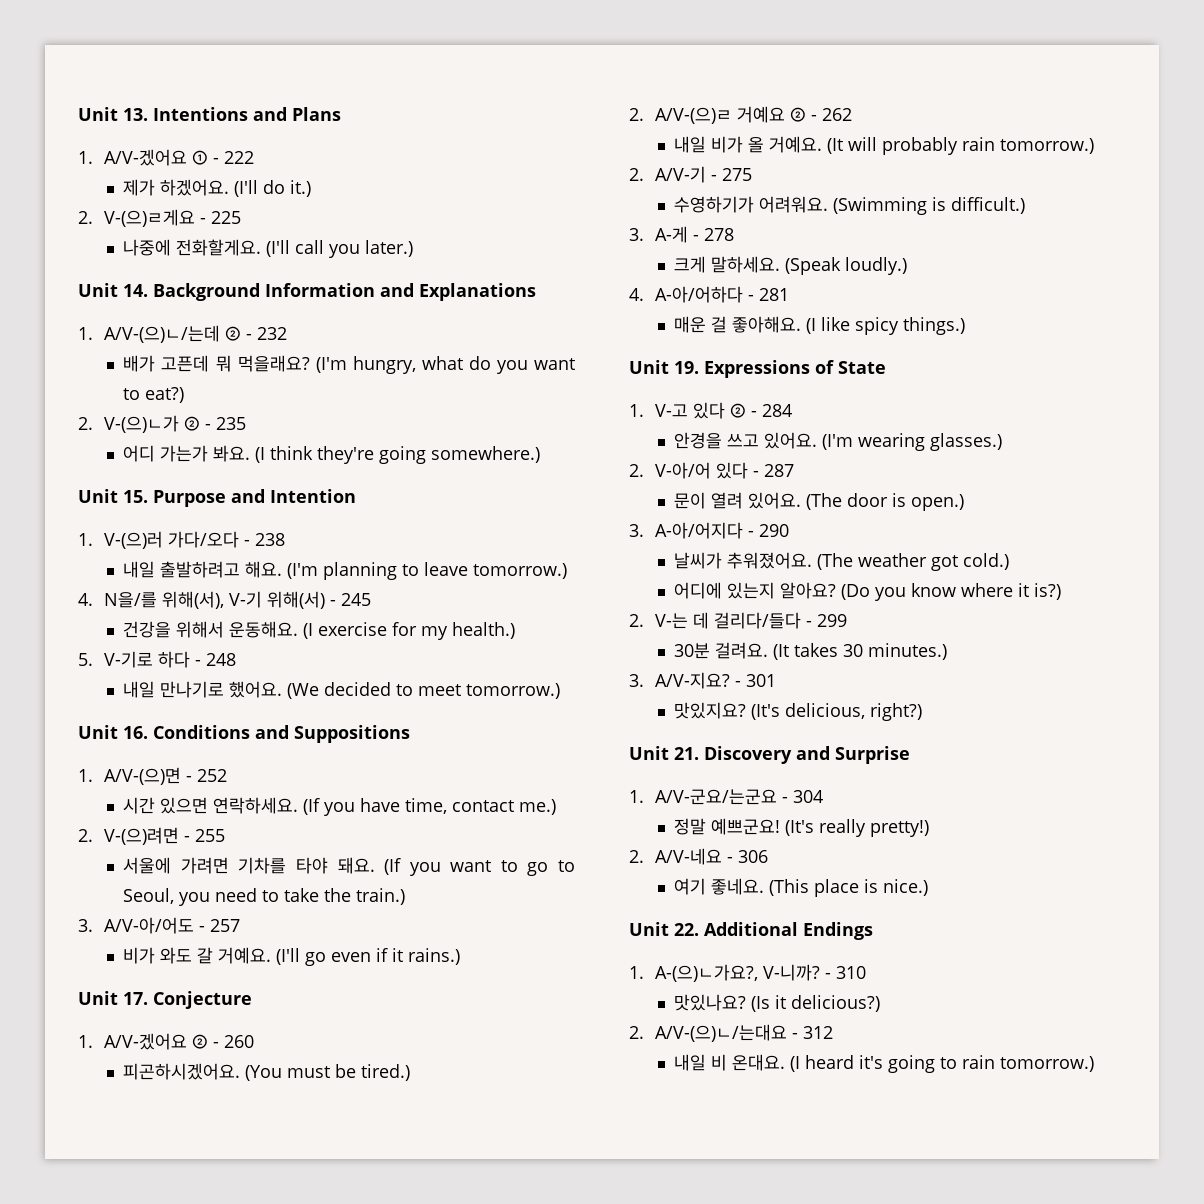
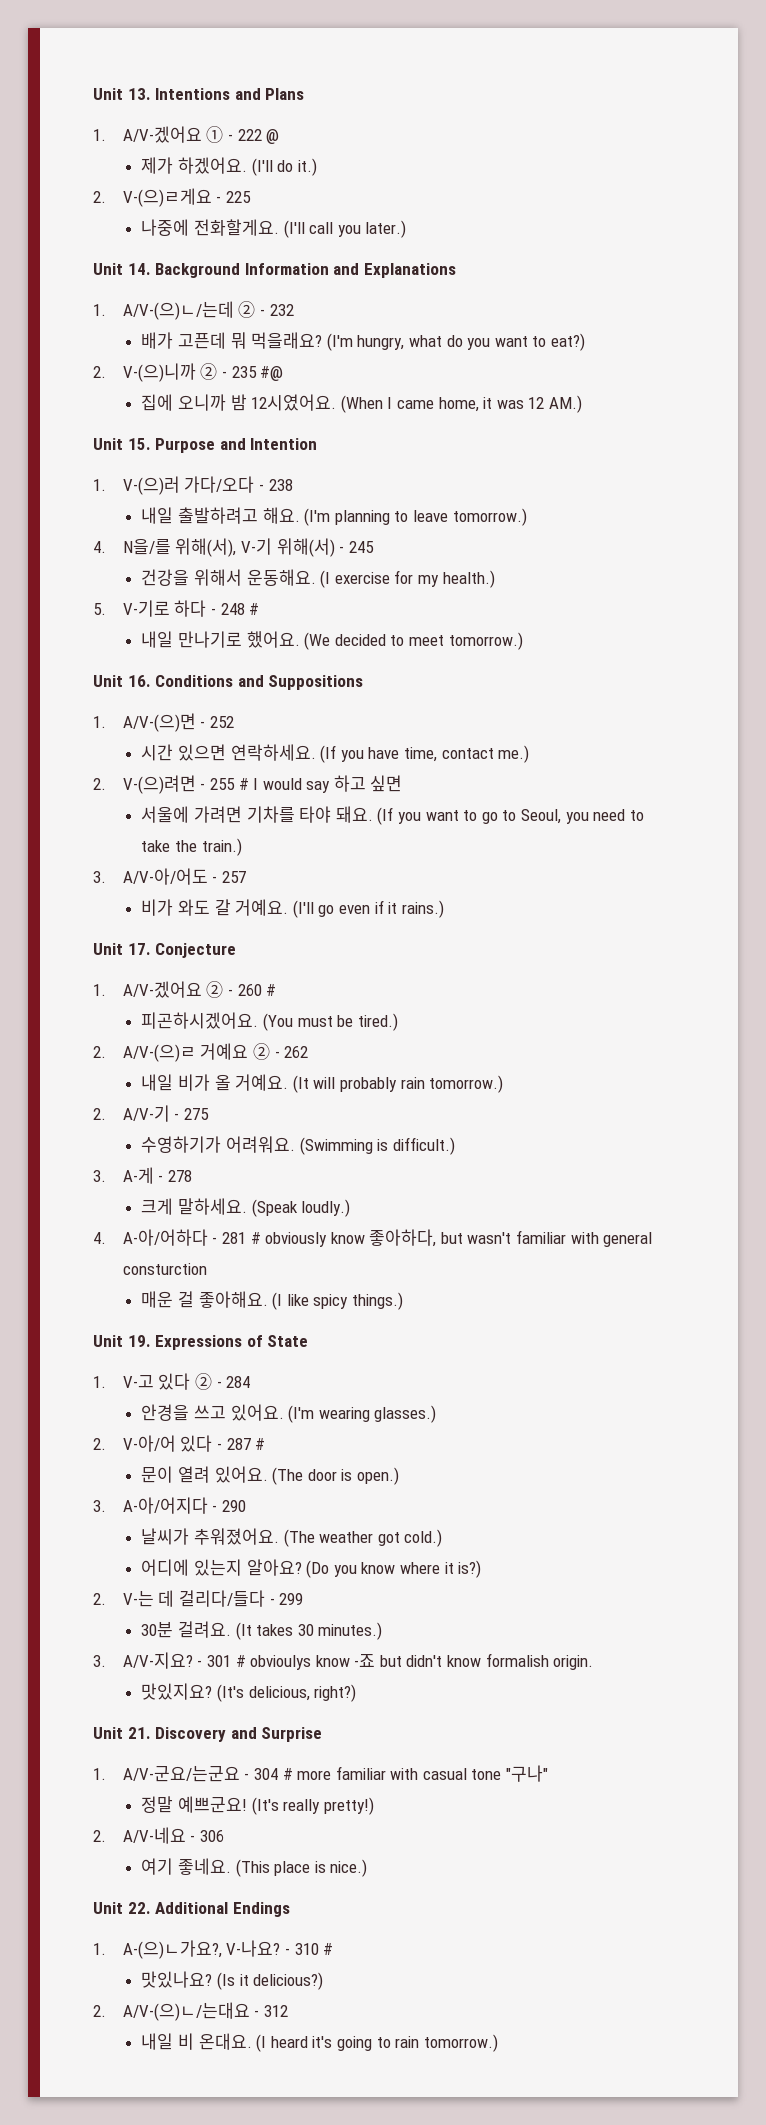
(254, 157) none -> [266,129,280,144] @
[103,415,179,433] V-(으)ㄴ가 -> [122,363,196,382] V-(으)니까
[123,445,541,464] // 어디 가는가 봐요. (I think they're going somewhere.) -> [260,366,284,381] [141,394,582,413] #@ // 집에 오니까 밤 12시였어요. (When I came home, it was 12 AM.)
(236, 659) none -> [249,603,260,615] #
(225, 835) none -> [238,775,403,793] # I would say 하고 싶면
(254, 1041) none -> [266,984,277,996] #
(789, 294) none -> [250,1229,653,1247] [122,1263,207,1275] # obviously know 좋아하다, but wasn't familiar with general consturction
(794, 470) none -> [255,1438,266,1450] #
(776, 680) none -> [235,1653,594,1670] # obvioulys know -죠 but didn't know formalish origin.
(823, 796) none -> [282,1765,549,1782] # more familiar with casual tone "구나"
[762,964,820,981] V-니까? -> [226,1940,281,1957] V-나요?
(866, 972) none -> [323,1943,334,1955] #

